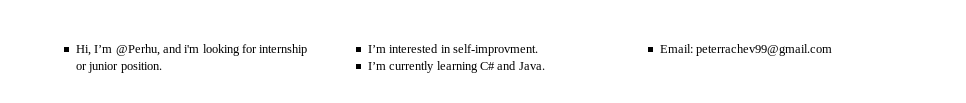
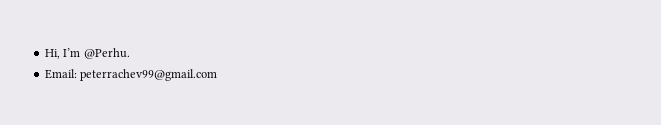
[115,44,308,56] [75,62,162,73] [367,44,538,56] [367,61,545,73] @Perhu, and i'm looking for internship or junior position. // I’m interested in self-improvment. // I’m currently learning C# and Java. -> [83,48,130,59] @Perhu.

